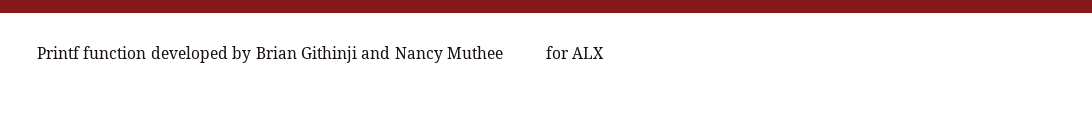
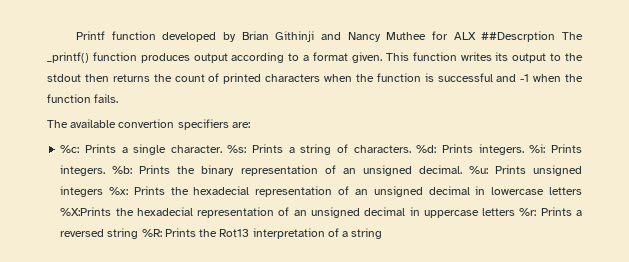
(605, 53) none -> [481,31,583,42] [47,52,584,63] [47,73,583,84] [47,94,119,103] [47,119,250,130] [60,144,582,155] [60,165,582,176] [60,186,582,197] [60,207,583,218] [60,228,383,239] ##Descrption The _printf() function produces output according to a format given. This function writes its output to the stdout then returns the count of printed characters when the function is successful and -1 when the function fails. // The available convertion specifiers are: // %c: Prints a single character. %s: Prints a string of characters. %d: Prints integers. %i: Prints integers. %b: Prints the binary representation of an unsigned decimal. %u: Prints unsigned integers %x: Prints the hexadecial representation of an unsigned decimal in lowercase letters %X:Prints the hexadecial representation of an unsigned decimal in uppercase letters %r: Prints a reversed string %R: Prints the Rot13 interpretation of a string

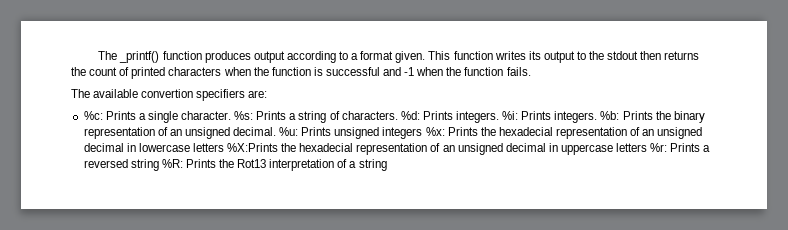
[76,31,556,42] Printf function developed by Brian Githinji and Nancy Muthee for ALX ##Descrption -> (98, 55) none

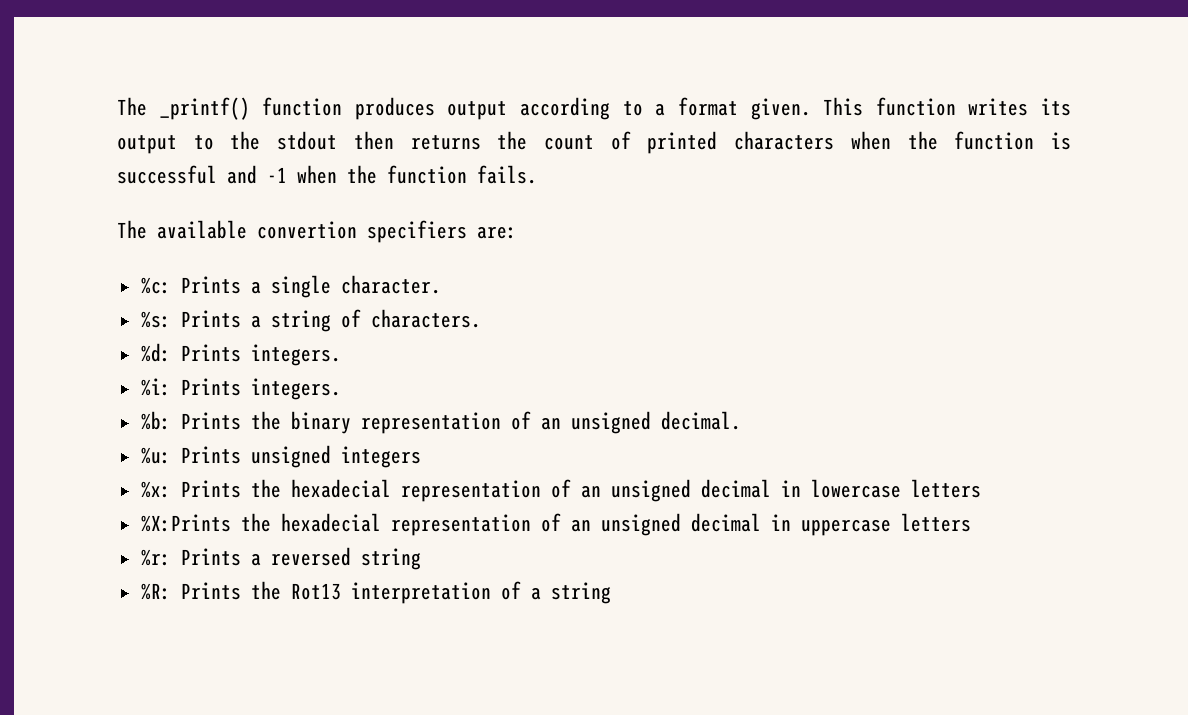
(232, 115) none -> (441, 284) //
(398, 115) none -> (481, 318) //
(500, 117) none -> (341, 355) //
(598, 117) none -> (341, 389) //
(277, 131) none -> (741, 420) //
(423, 133) none -> (421, 457) //
(224, 147) none -> (981, 488) //
(648, 147) none -> (971, 522) //
(159, 165) none -> (421, 559) //

